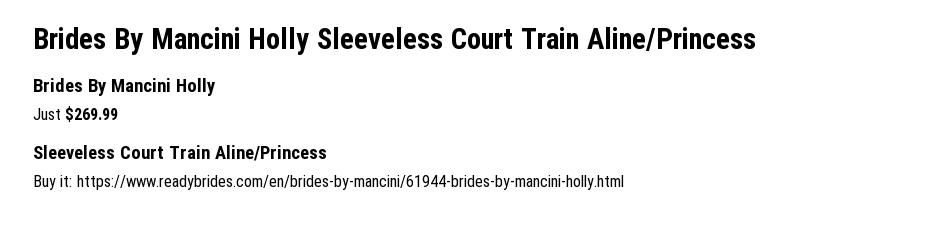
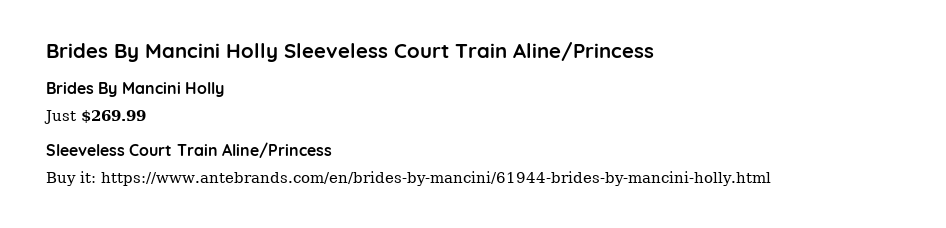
[76,175,624,190] https://www.readybrides.com/en/brides-by-mancini/61944-brides-by-mancini-holly.html -> [101,171,771,186] https://www.antebrands.com/en/brides-by-mancini/61944-brides-by-mancini-holly.html

